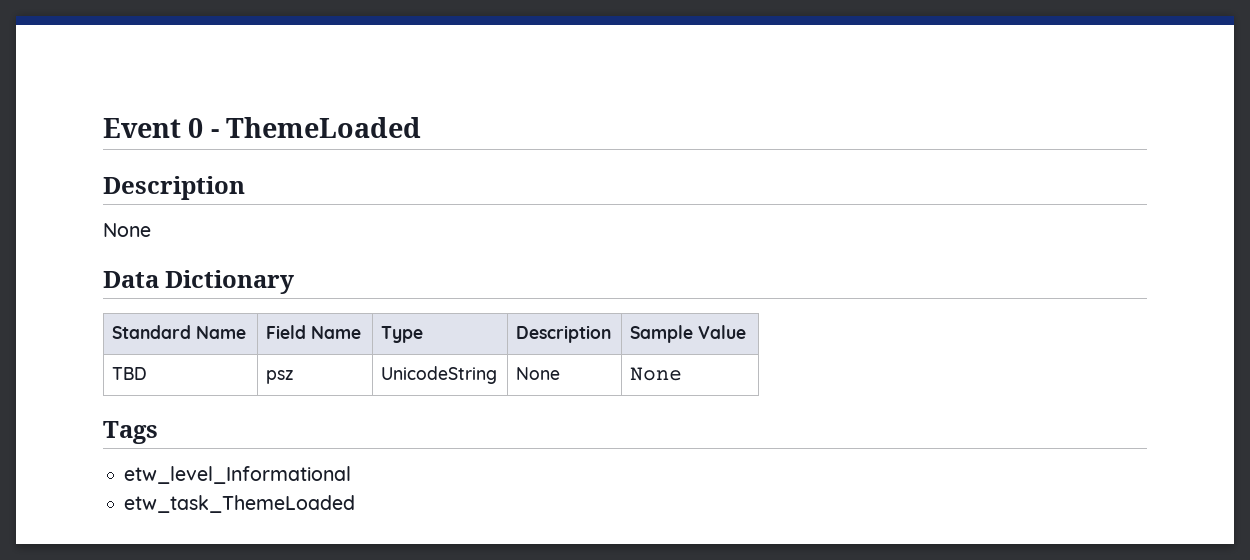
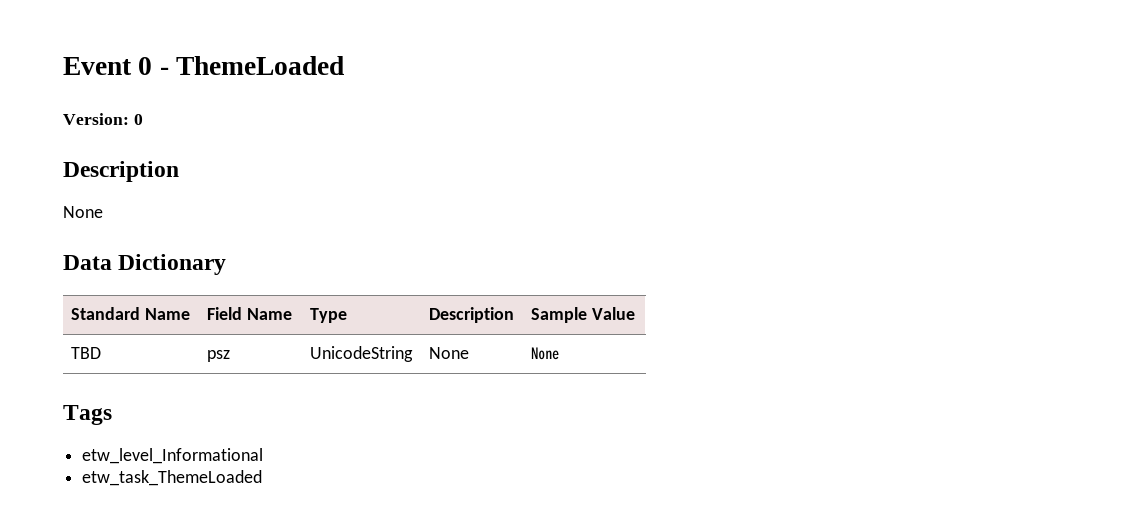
(421, 127) none -> [63,113,143,125] // Version: 0

